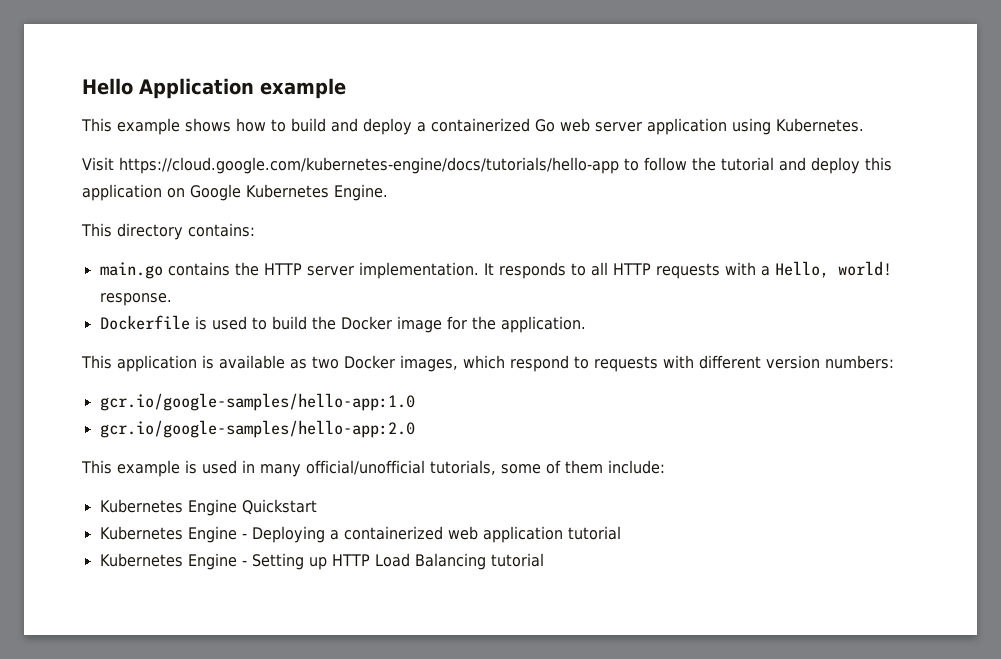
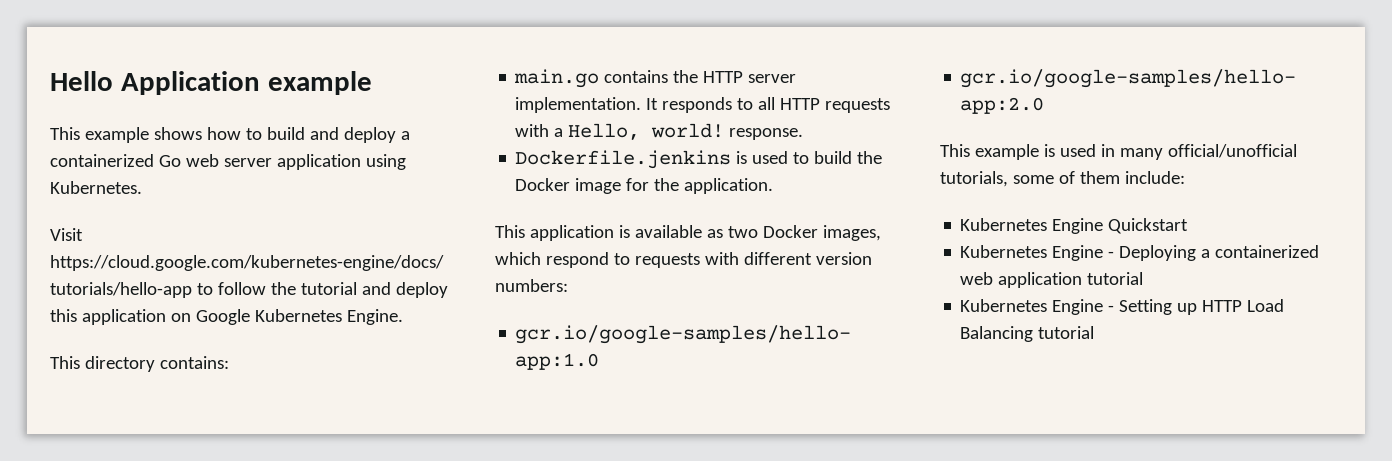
[99,315,190,330] Dockerfile -> [515,150,732,169] Dockerfile.jenkins

